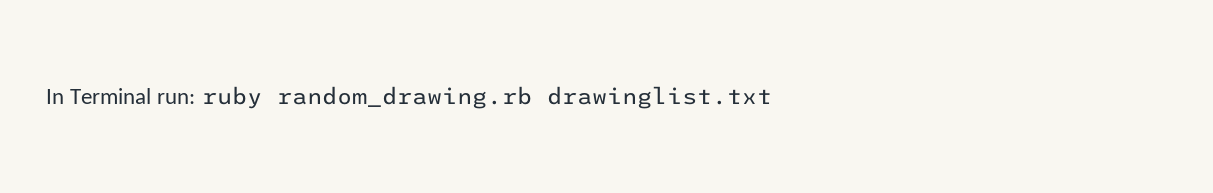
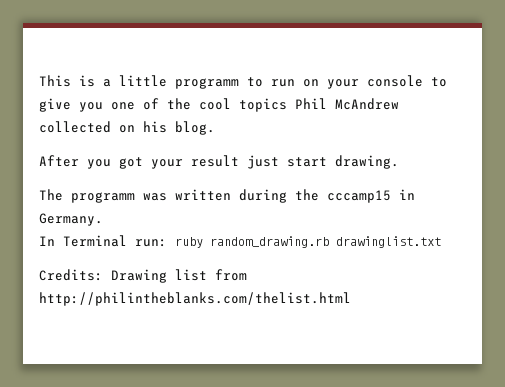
(46, 96) none -> [39,75,447,89] [39,98,399,112] [39,121,215,135] [39,155,399,169] [39,189,415,203] [39,213,103,226] This is a little programm to run on your console to give you one of the cool topics Phil McAndrew collected on his blog. // After you got your result just start drawing. // The programm was written during the cccamp15 in Germany. //
(772, 97) none -> [39,269,247,283] [39,292,351,306] // Credits: Drawing list from http://philintheblanks.com/thelist.html

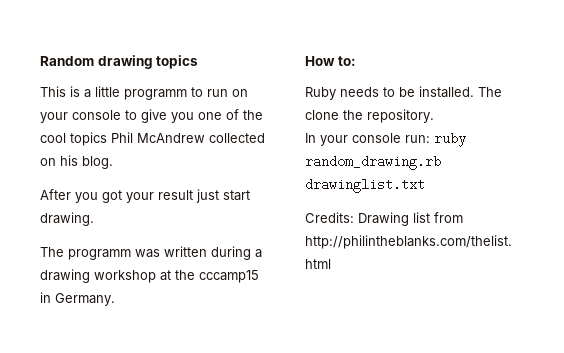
(39, 81) none -> [40,55,199,69] Random drawing topics //
(287, 196) none -> [255,249,262,258] [40,269,171,283] a drawing workshop at
(103, 219) none -> [305,56,356,66] [305,86,502,100] [305,109,434,123] // How to: // Ruby needs to be installed. The clone the repository.
[63,235,127,247] Terminal -> [320,133,401,146] your console

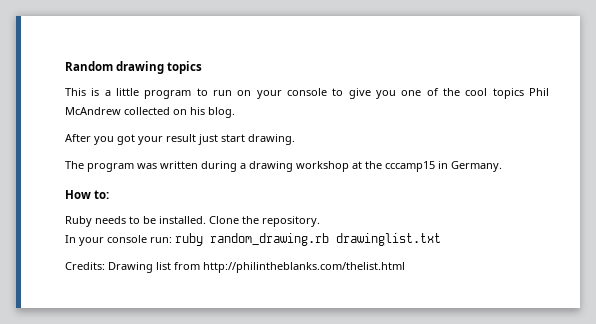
[124,89,187,100] programm -> [144,90,192,99] program
[68,249,131,260] programm -> [87,163,134,172] program
[478,87,502,97] [305,110,339,120] The clone -> [209,216,239,224] Clone

